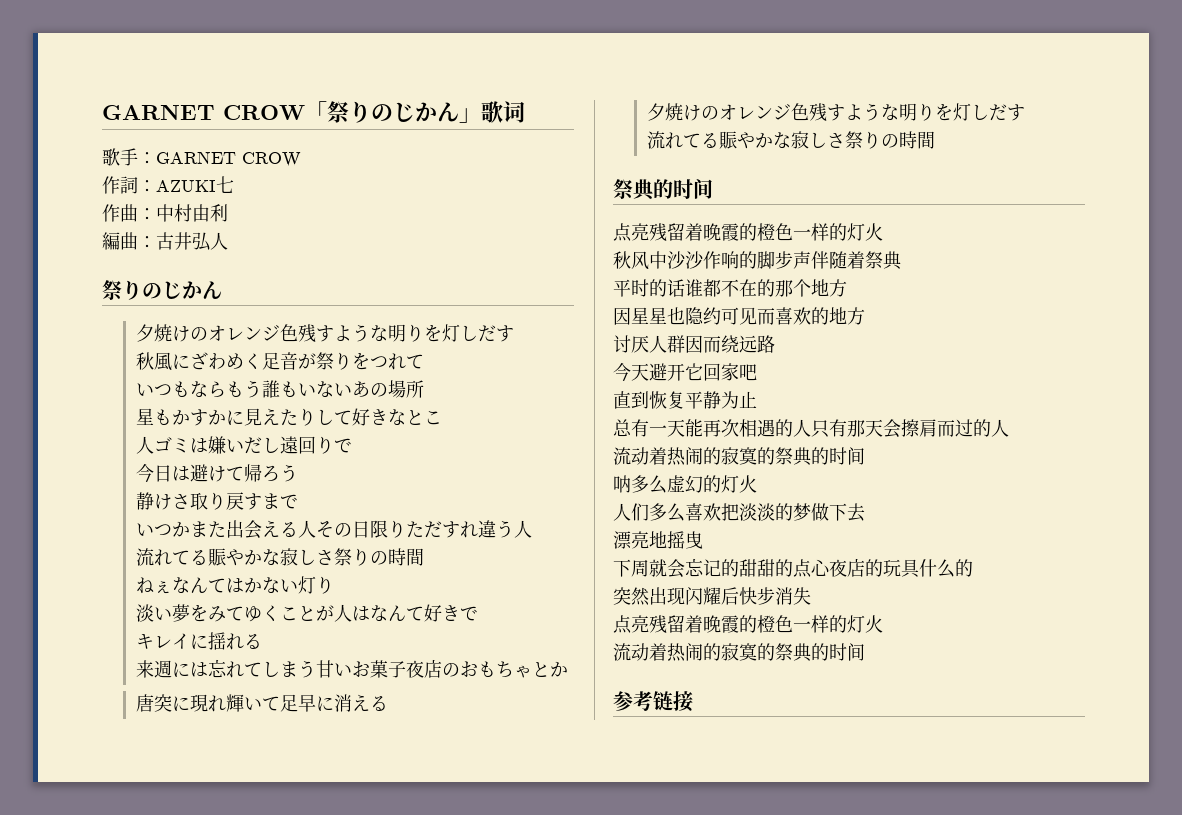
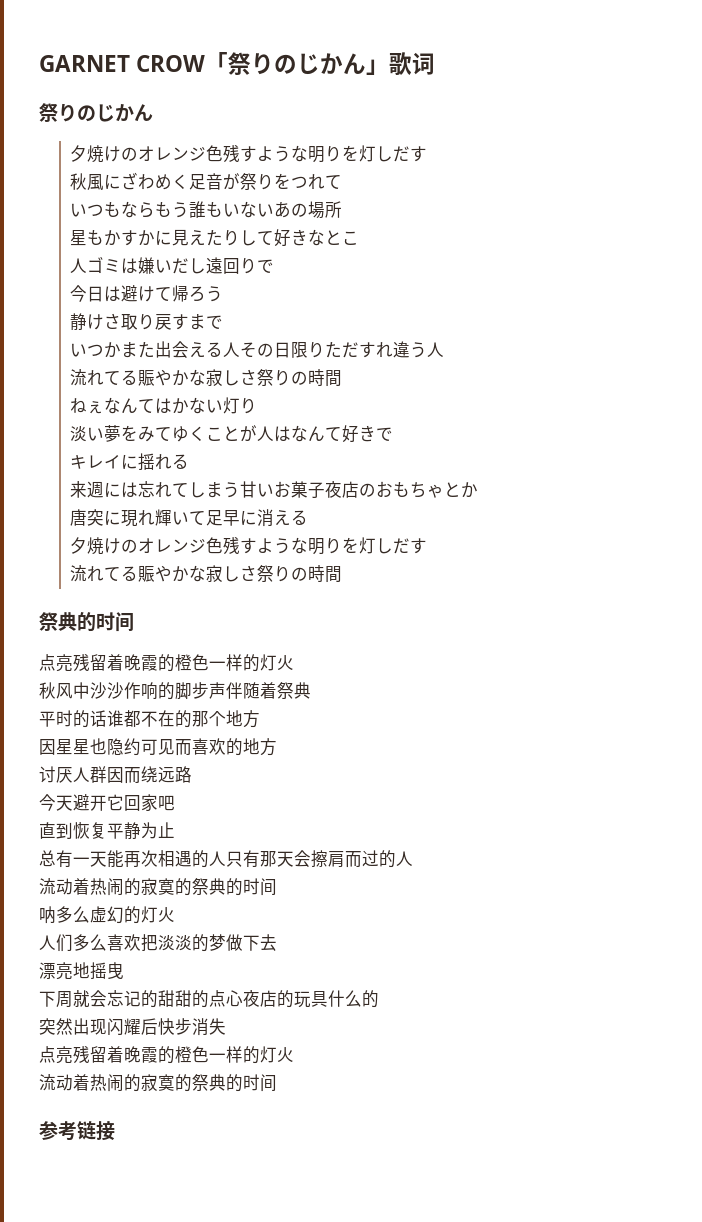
[102,148,301,167] [102,176,234,194] [102,204,228,222] [102,232,228,251] // 歌手：GARNET CROW // 作詞：AZUKI七 // 作曲：中村由利 // 編曲：古井弘人 -> (436, 63) none

